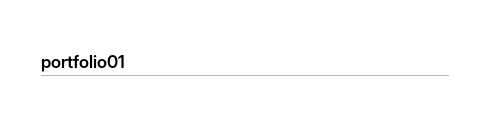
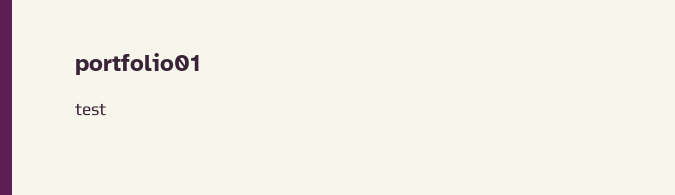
(125, 63) none -> [75,103,106,116] // test

